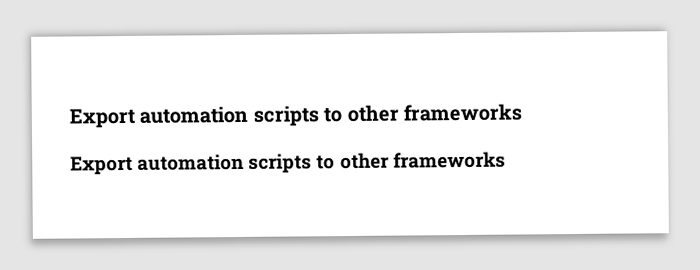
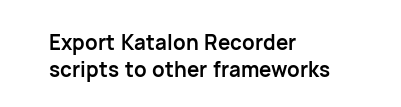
[69,103,522,129] [70,151,506,175] Export automation scripts to other frameworks // Export automation scripts to other frameworks -> [49,34,297,55] [49,61,330,82] Export Katalon Recorder scripts to other frameworks

